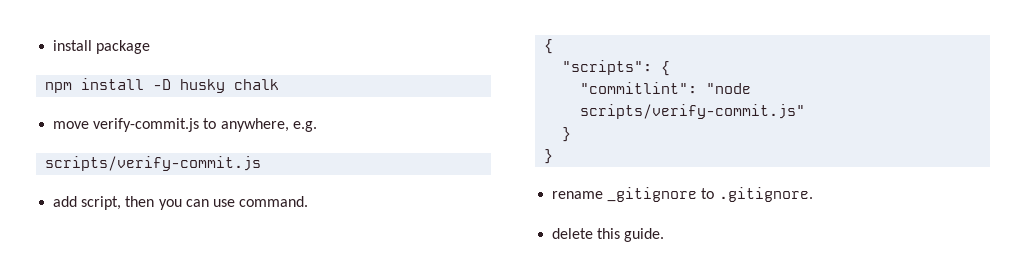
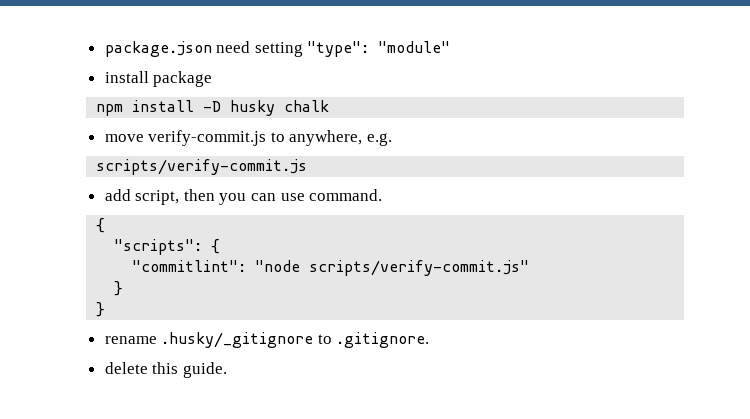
(53, 45) none -> [104,41,451,57] package.json need setting "type": "module" //
[607,187,698,202] _gitignore -> [161,332,314,348] .husky/_gitignore

